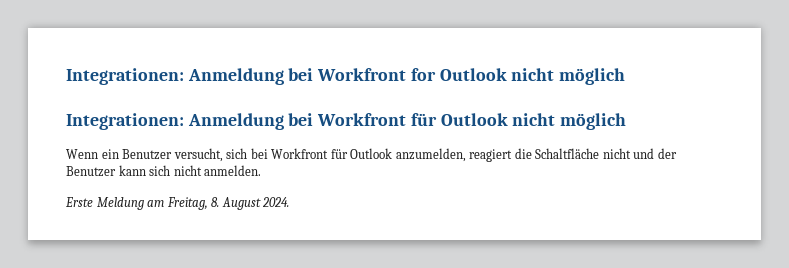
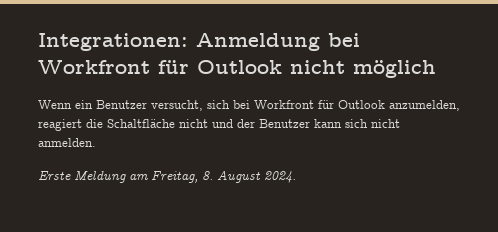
[66,68,626,85] [66,113,407,130] Integrationen: Anmeldung bei Workfront for Outlook nicht möglich // Integrationen: Anmeldung bei Workfront -> [38,33,360,51] [38,60,150,74] Integrationen: Anmeldung bei Workfront

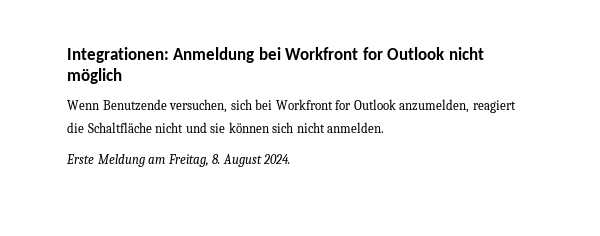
[158,60,189,74] für -> [362,47,383,60] for
[75,100,203,111] ein Benutzer versucht, -> [102,99,228,113] Benutzende versuchen,
[318,100,334,109] für -> [335,100,352,110] for
[237,119,342,128] der Benutzer kann -> [210,122,269,133] sie können

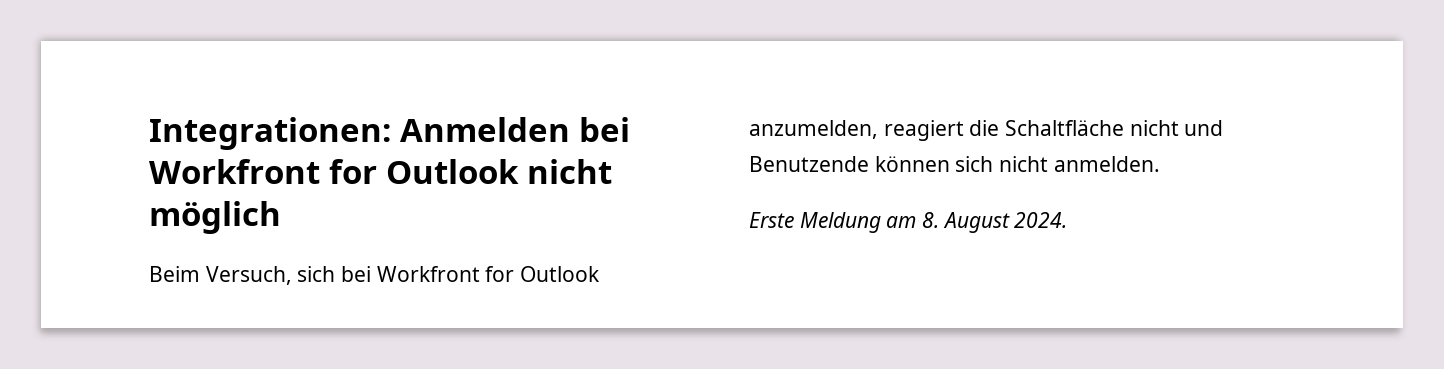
[173,47,255,63] Anmeldung -> [400,117,570,142] Anmelden
[67,99,228,113] Wenn Benutzende versuchen, -> [149,266,292,285] Beim Versuch,
[210,123,226,133] sie -> [749,156,869,172] Benutzende
[167,154,209,167] Freitag, -> (917, 222) none

